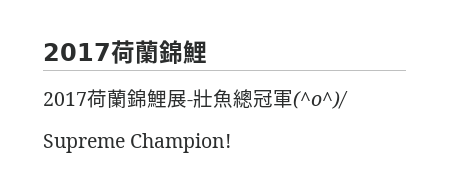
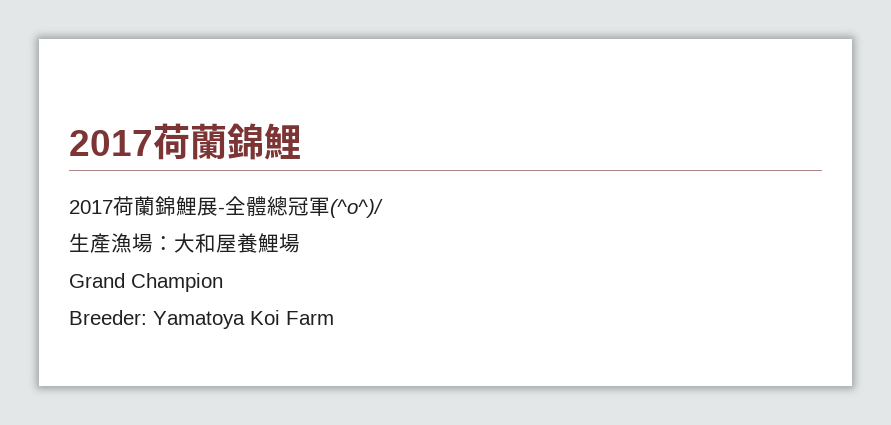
[193,89,233,108] 壯魚 -> [225,196,267,216] 全體
[43,133,232,153] Supreme Champion! -> [69,233,300,253] [69,273,223,292] [69,310,334,329] 生產漁場：大和屋養鯉場 // Grand Champion // Breeder: Yamatoya Koi Farm

